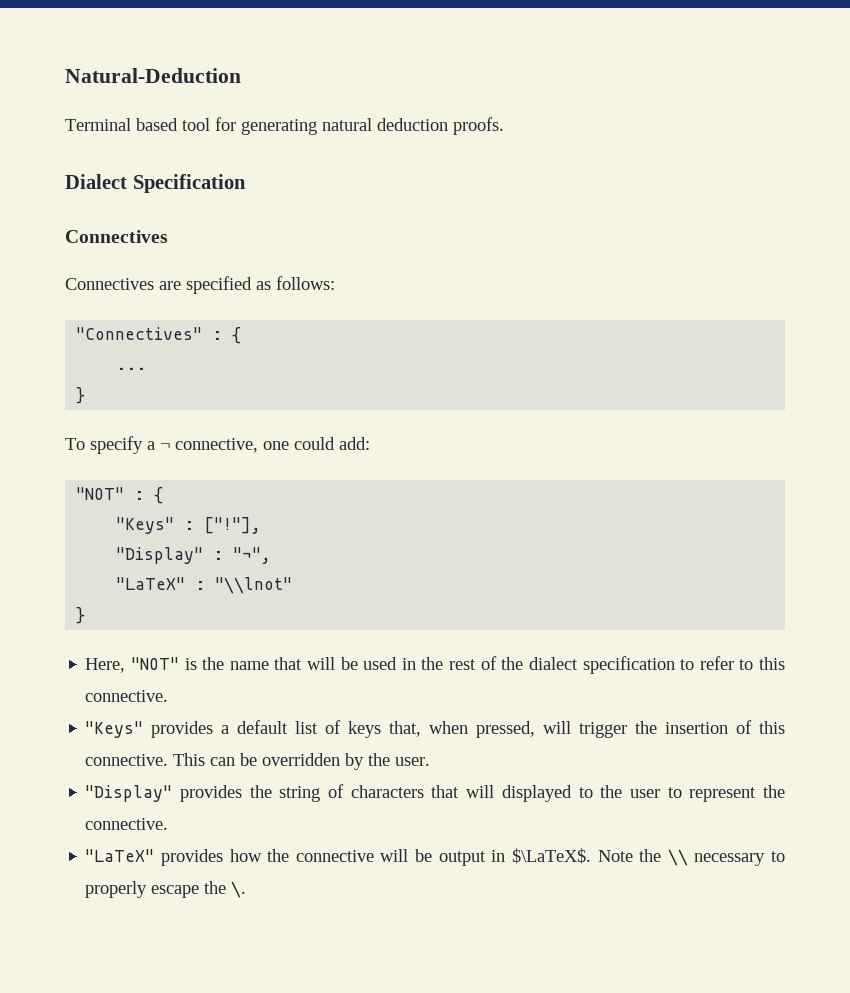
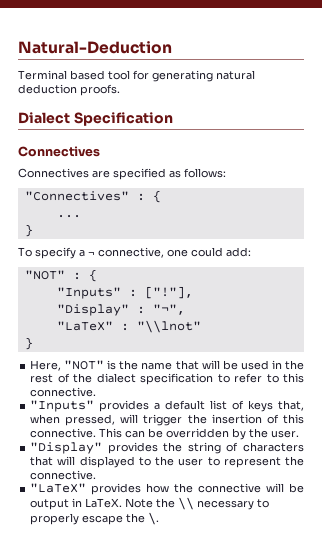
[116,517,175,534] "Keys" -> [56,287,121,299] "Inputs"
[85,721,144,738] "Keys" -> [30,400,95,412] "Inputs"
[511,848,591,864] $\LaTeX$. -> [85,498,123,508] LaTeX.

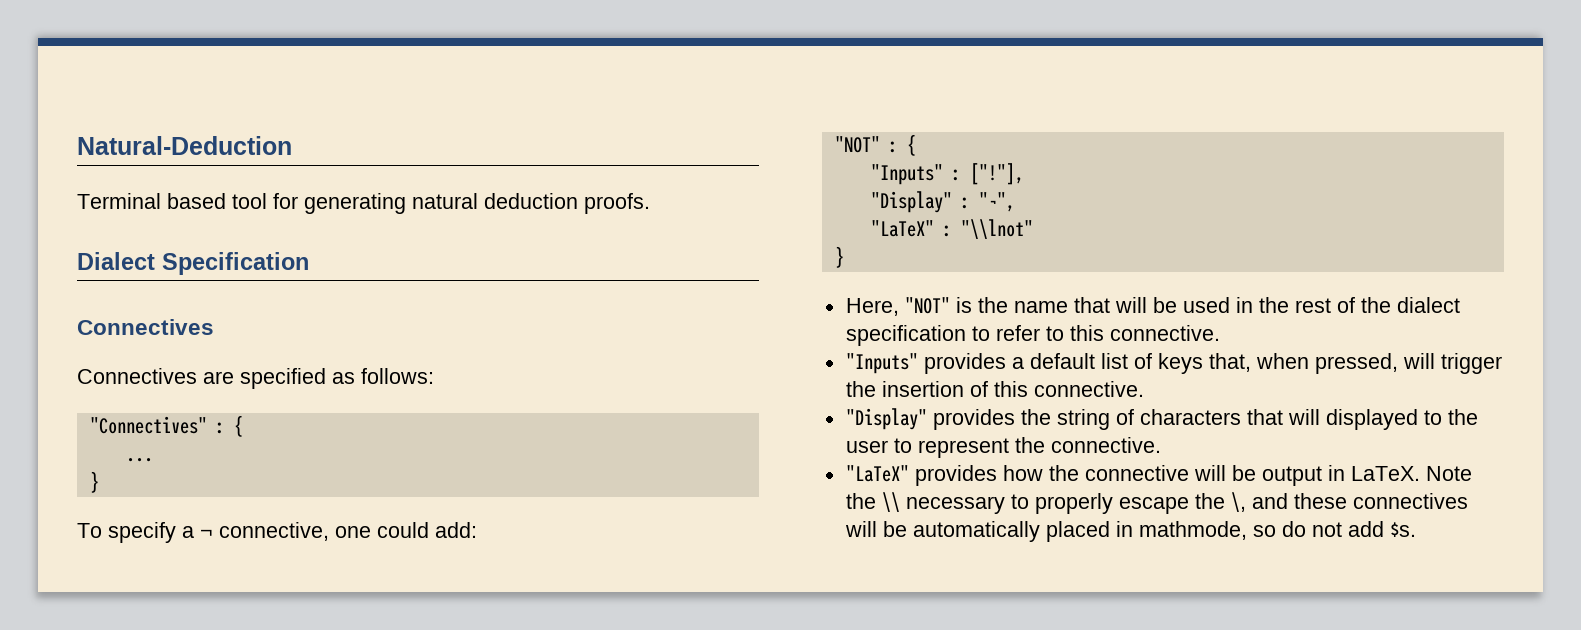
[99,428,300,440] This can be overridden by the user. -> (1144, 389) none
[148,512,160,525] \. -> [1230,492,1468,512] [844,521,1416,542] \, and these connectives will be automatically placed in mathmode, so do not add $s.

